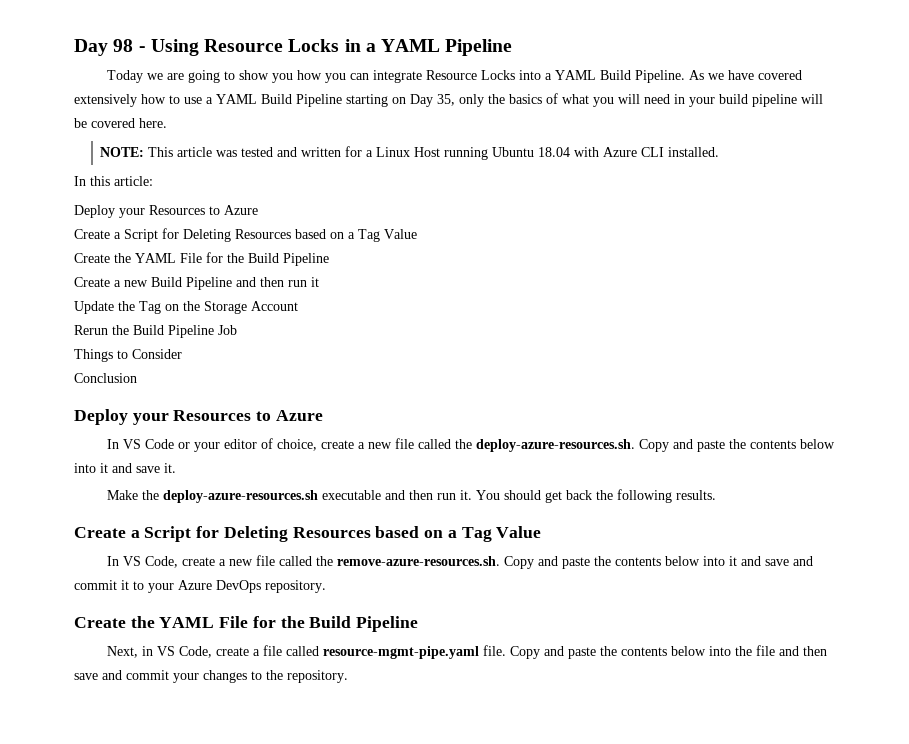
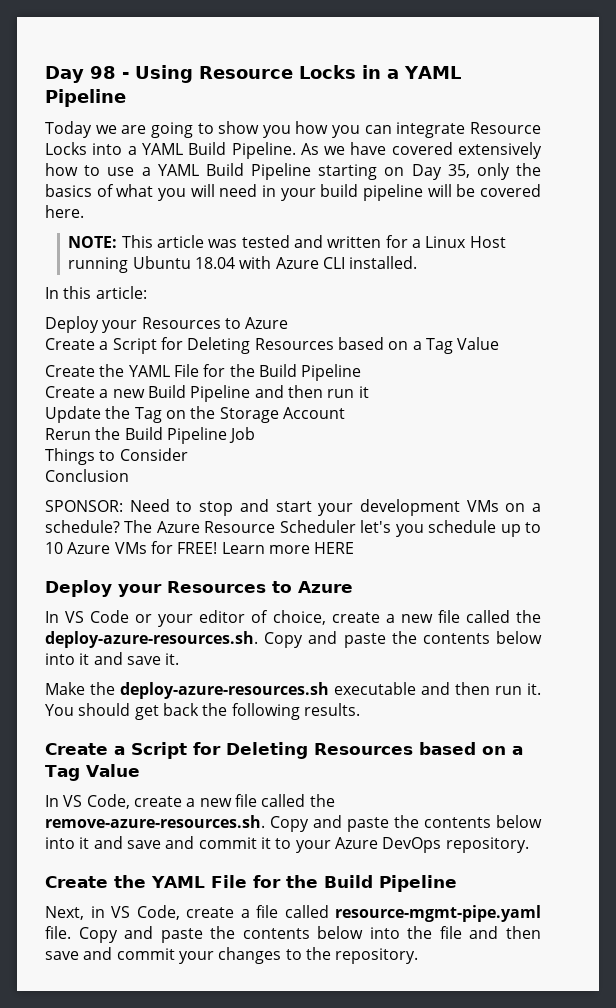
(137, 378) none -> [45,499,541,516] [45,520,542,537] [45,541,355,554] // SPONSOR: Need to stop and start your development VMs on a schedule? The Azure Resource Scheduler let's you schedule up to 10 Azure VMs for FREE! Learn more HERE

